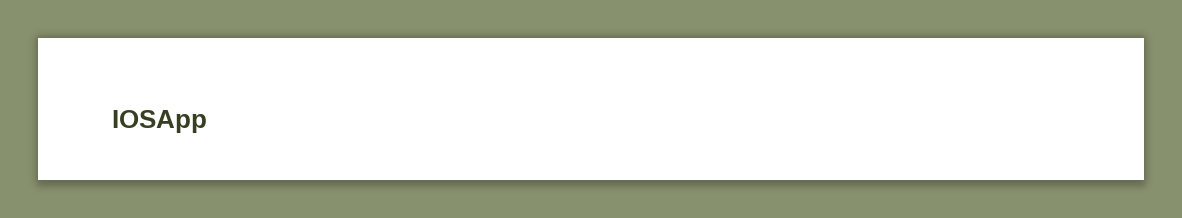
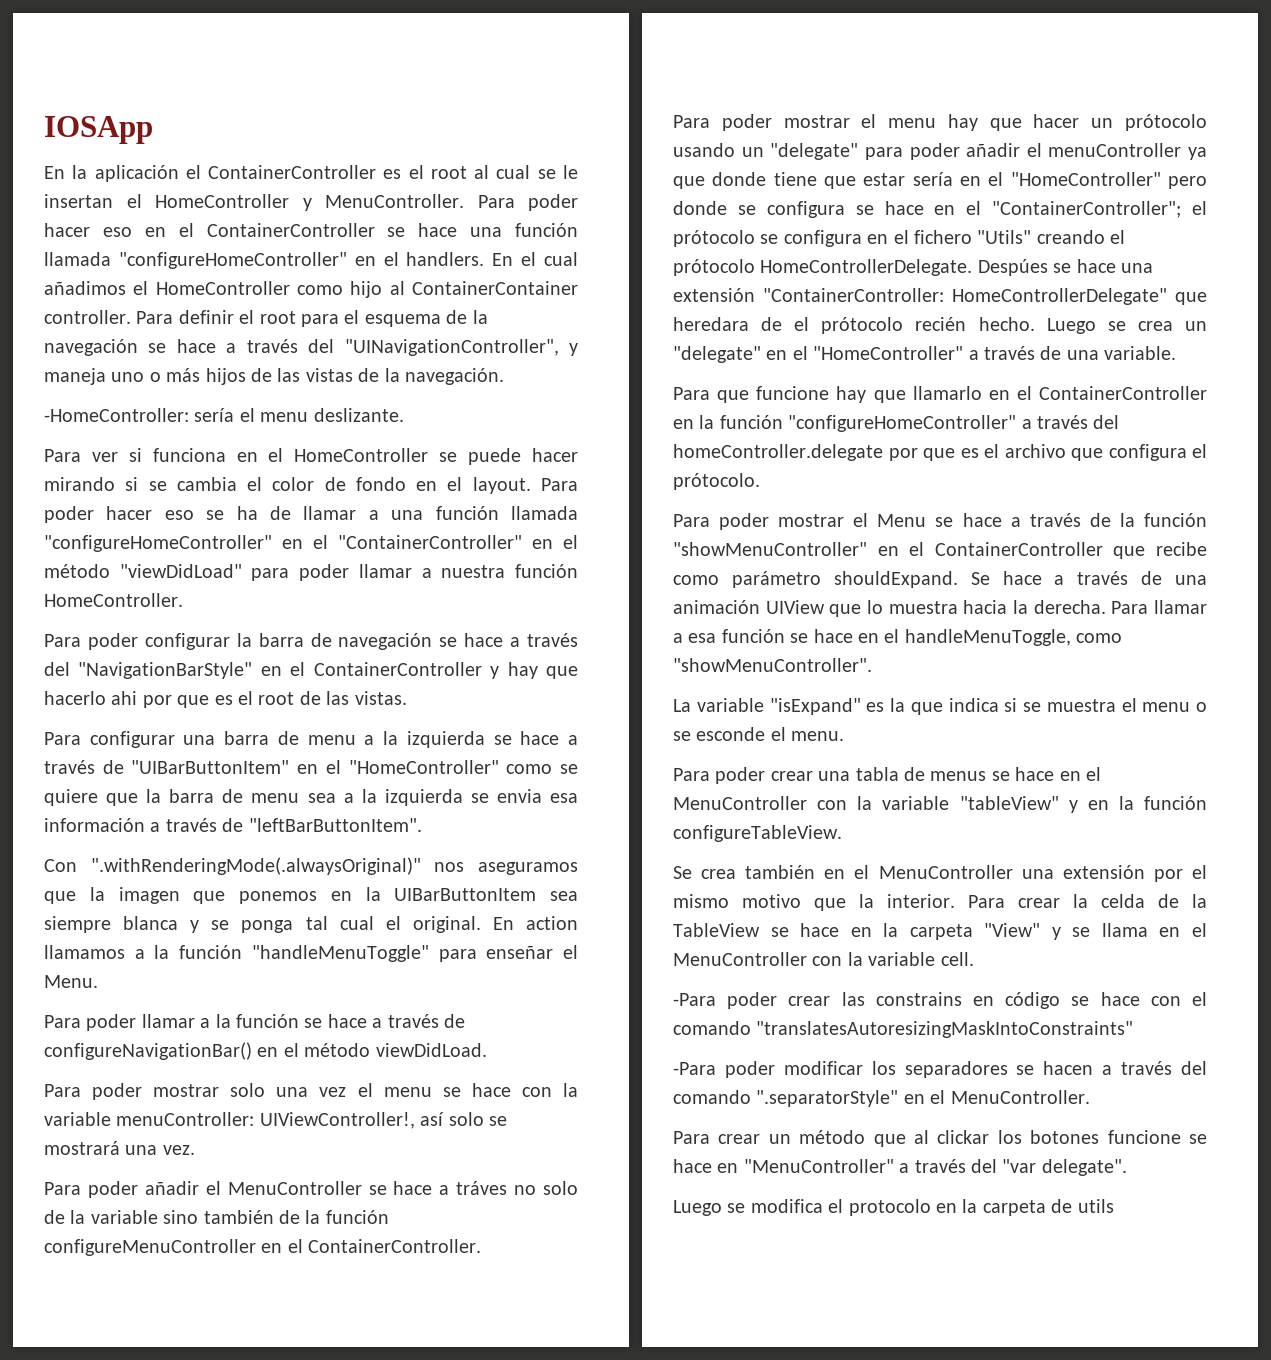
(207, 121) none -> [44,165,578,182] [44,194,578,211] [44,223,578,237] [44,252,579,269] [44,281,578,298] [44,310,488,327] [44,339,578,356] [44,368,504,385] [44,408,404,422] [44,448,578,465] [44,477,578,494] [44,506,578,523] [44,535,578,552] [44,564,578,581] [44,593,183,607] [44,633,578,650] [44,662,579,679] [44,691,407,708] [44,731,579,748] [44,760,578,774] [44,789,578,806] [44,818,422,832] [44,857,578,875] [44,887,578,904] [44,916,579,933] [44,945,578,962] [44,975,98,988] [44,1014,465,1031] [44,1042,487,1060] [44,1083,579,1100] [44,1112,507,1129] [44,1141,195,1155] [44,1181,578,1198] [44,1210,389,1224] [44,1239,482,1256] [673,114,1207,131] [673,143,1207,160] [673,172,1207,189] [673,201,1207,218] [673,230,1126,247] [673,259,1153,276] [673,288,1207,305] [673,317,1207,334] [673,346,1177,363] [673,386,1207,403] [673,415,1120,432] [673,444,1207,461] [673,473,760,490] [673,513,1208,530] [673,542,1207,559] [673,571,1207,588] [673,600,1207,617] [673,629,1123,646] [673,658,872,672] [673,698,1207,715] [673,727,845,741] [673,767,1101,784] [673,796,1207,813] [673,825,842,842] [673,865,1207,882] [673,894,1207,911] [673,923,1207,940] [673,952,974,966] [673,992,1207,1009] [673,1021,1134,1038] [673,1061,1207,1078] [673,1090,1090,1107] [673,1130,1207,1147] [673,1159,1127,1176] [673,1199,1114,1216] // En la aplicación el ContainerController es el root al cual se le insertan el HomeController y MenuController. Para poder hacer eso en el ContainerController se hace una función llamada "configureHomeController" en el handlers. En el cual añadimos el HomeController como hijo al ContainerContainer controller. Para definir el root para el esquema de la navegación se hace a través del "UINavigationController", y maneja uno o más hijos de las vistas de la navegación. // -HomeController: sería el menu deslizante. // Para ver si funciona en el HomeController se puede hacer mirando si se cambia el color de fondo en el layout. Para poder hacer eso se ha de llamar a una función llamada "configureHomeController" en el "ContainerController" en el método "viewDidLoad" para poder llamar a nuestra función HomeController. // Para poder configurar la barra de navegación se hace a través del "NavigationBarStyle" en el ContainerController y hay que hacerlo ahi por que es el root de las vistas. // Para configurar una barra de menu a la izquierda se hace a través de "UIBarButtonItem" en el "HomeController" como se quiere que la barra de menu sea a la izquierda se envia esa información a través de "leftBarButtonItem". // Con ".withRenderingMode(.alwaysOriginal)" nos aseguramos que la imagen que ponemos en la UIBarButtonItem sea siempre blanca y se ponga tal cual el original. En action llamamos a la función "handleMenuToggle" para enseñar el Menu. // Para poder llamar a la función se hace a través de configureNavigationBar() en el método viewDidLoad. // Para poder mostrar solo una vez el menu se hace con la variable menuController: UIViewController!, así solo se mostrará una vez. // Para poder añadir el MenuController se hace a tráves no solo de la variable sino también de la función configureMenuController en el ContainerController. // Para poder mostrar el menu hay que hacer un prótocolo usando un "delegate" para poder añadir el menuController ya que donde tiene que estar sería en el "HomeController" pero donde se configura se hace en el "ContainerController"; el prótocolo se configura en el fichero "Utils" creando el prótocolo HomeControllerDelegate. Despúes se hace una extensión "ContainerController: HomeControllerDelegate" que heredara de el prótocolo recién hecho. Luego se crea un "delegate" en el "HomeController" a través de una variable. // Para que funcione hay que llamarlo en el ContainerController en la función "configureHomeController" a través del homeController.delegate por que es el archivo que configura el prótocolo. // Para poder mostrar el Menu se hace a través de la función "showMenuController" en el ContainerController que recibe como parámetro shouldExpand. Se hace a través de una animación UIView que lo muestra hacia la derecha. Para llamar a esa función se hace en el handleMenuToggle, como "showMenuController". // La variable "isExpand" es la que indica si se muestra el menu o se esconde el menu. // Para poder crear una tabla de menus se hace en el MenuController con la variable "tableView" y en la función configureTableView. // Se crea también en el MenuController una extensión por el mismo motivo que la interior. Para crear la celda de la TableView se hace en la carpeta "View" y se llama en el MenuController con la variable cell. // -Para poder crear las constrains en código se hace con el comando "translatesAutoresizingMaskIntoConstraints" // -Para poder modificar los separadores se hacen a través del comando ".separatorStyle" en el MenuController. // Para crear un método que al clickar los botones funcione se hace en "MenuController" a través del "var delegate". // Luego se modifica el protocolo en la carpeta de utils

